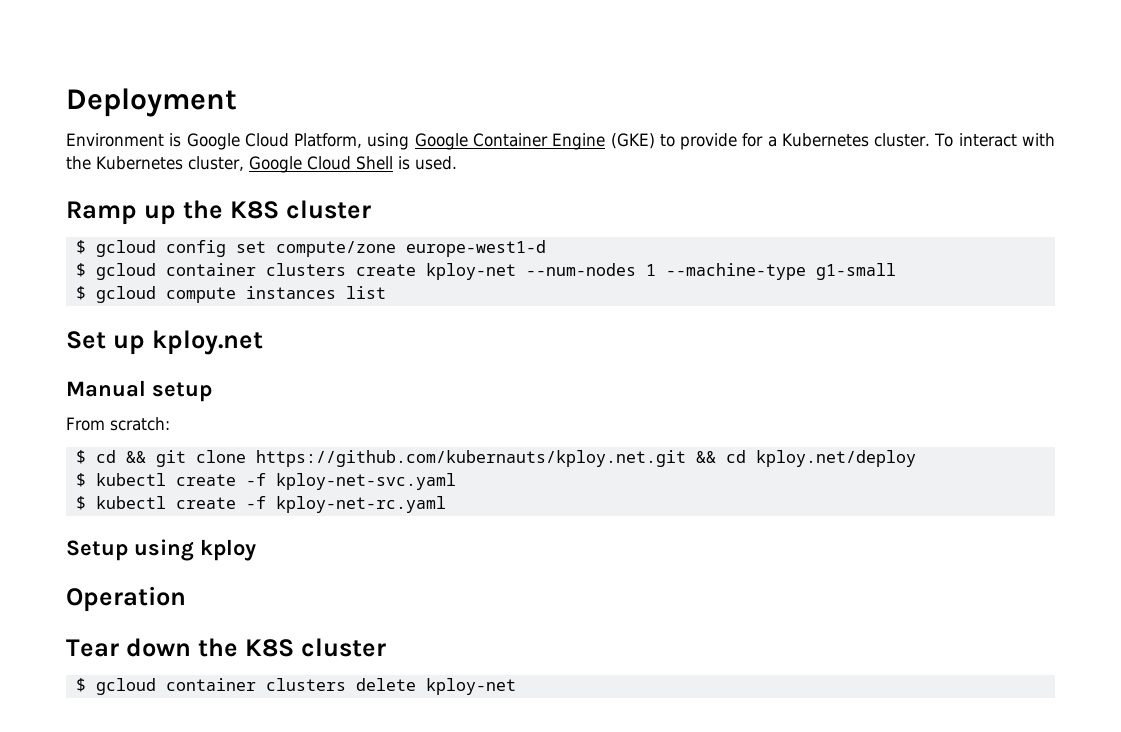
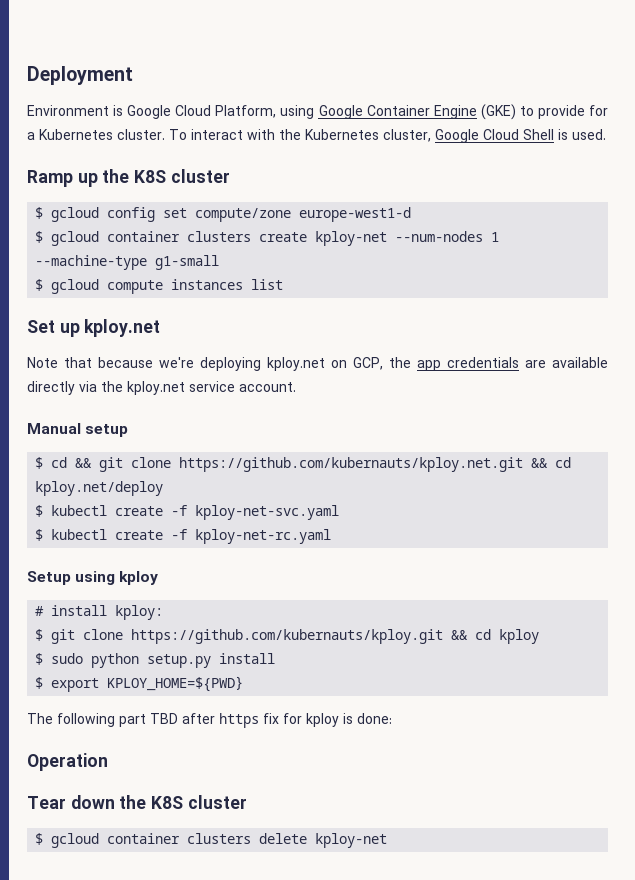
(263, 342) none -> [27,357,608,371] [27,381,296,395] // Note that because we're deploying kploy.net on GCP, the app credentials are available directly via the kploy.net service account.
[66,417,170,431] // From scratch: -> (129, 430) none
(256, 550) none -> [35,605,164,620] [35,629,540,644] [35,653,276,668] [35,676,244,692] [27,713,392,728] // # install kploy: // $ git clone https://github.com/kubernauts/kploy.git && cd kploy // $ sudo python setup.py install // $ export KPLOY_HOME=${PWD} // The following part TBD after https fix for kploy is done:

